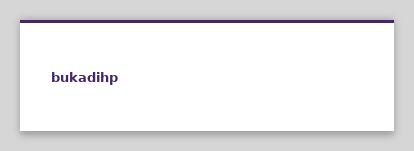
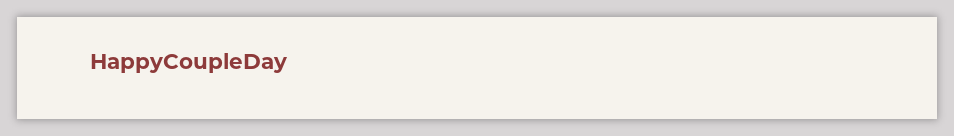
[51,72,118,85] bukadihp -> [90,53,288,73] HappyCoupleDay

